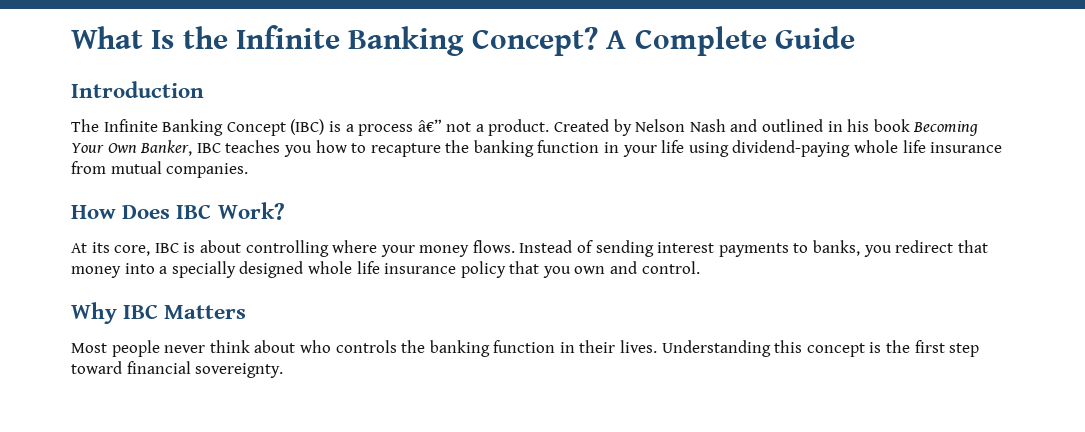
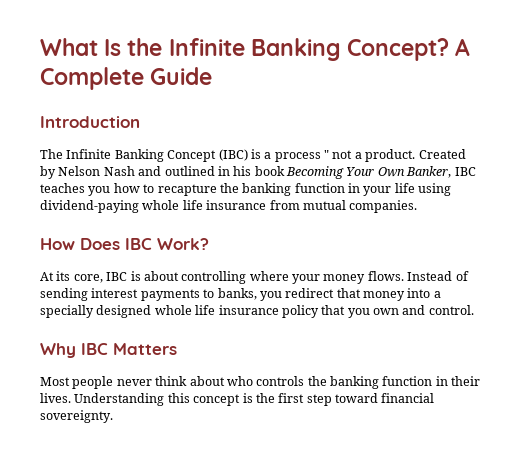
[417,119,442,132] â€” -> [324,150,329,159] "

